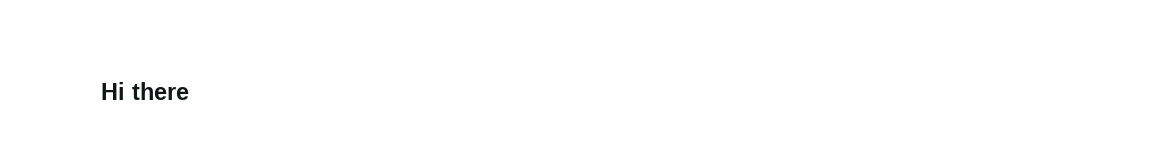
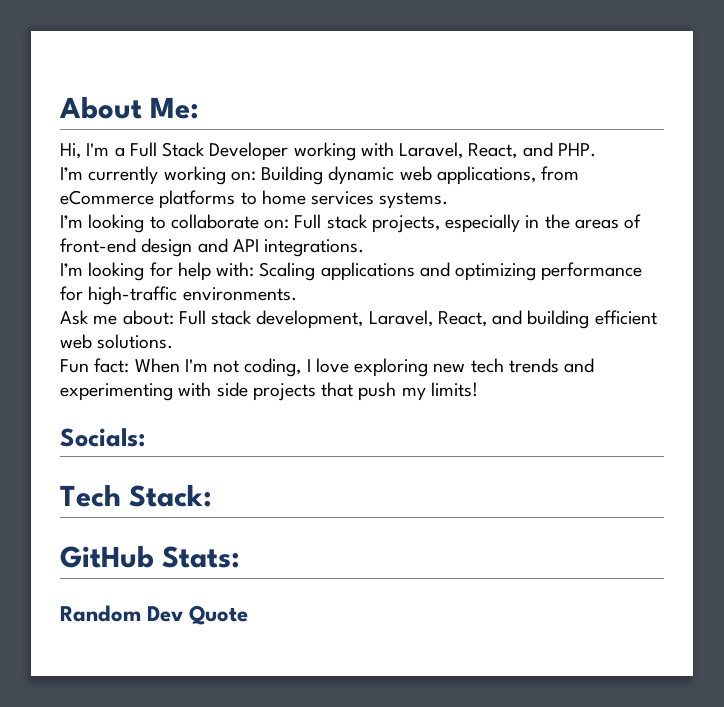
[101,82,189,100] Hi there -> [59,97,200,119] [60,142,596,161] [60,166,580,185] [60,190,449,209] [60,214,642,233] [60,238,365,257] [60,262,643,281] [60,286,297,305] [60,310,657,329] [60,334,174,349] [60,358,595,377] [60,382,478,401] [60,428,145,447] [60,485,213,507] [60,546,241,568] [60,605,249,625] About Me: // Hi, I'm a Full Stack Developer working with Laravel, React, and PHP. // I’m currently working on: Building dynamic web applications, from eCommerce platforms to home services systems. // I’m looking to collaborate on: Full stack projects, especially in the areas of front-end design and API integrations. // I’m looking for help with: Scaling applications and optimizing performance for high-traffic environments. // Ask me about: Full stack development, Laravel, React, and building efficient web solutions. // Fun fact: When I'm not coding, I love exploring new tech trends and experimenting with side projects that push my limits! // Socials: // Tech Stack: // GitHub Stats: // Random Dev Quote

